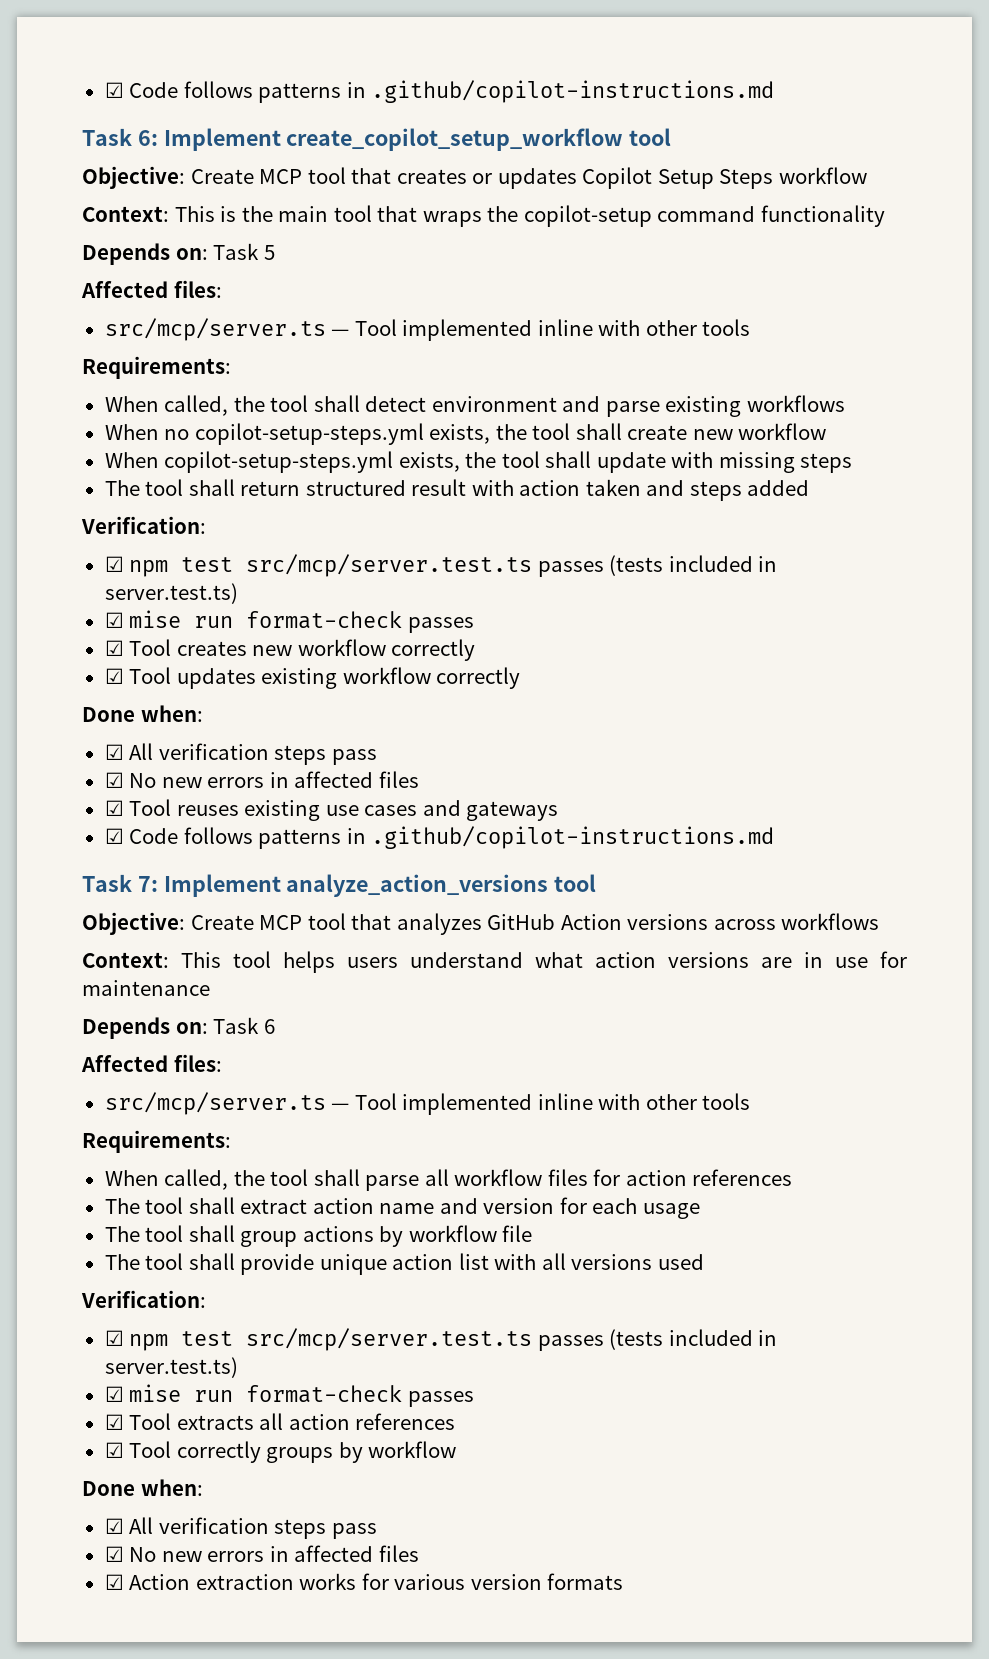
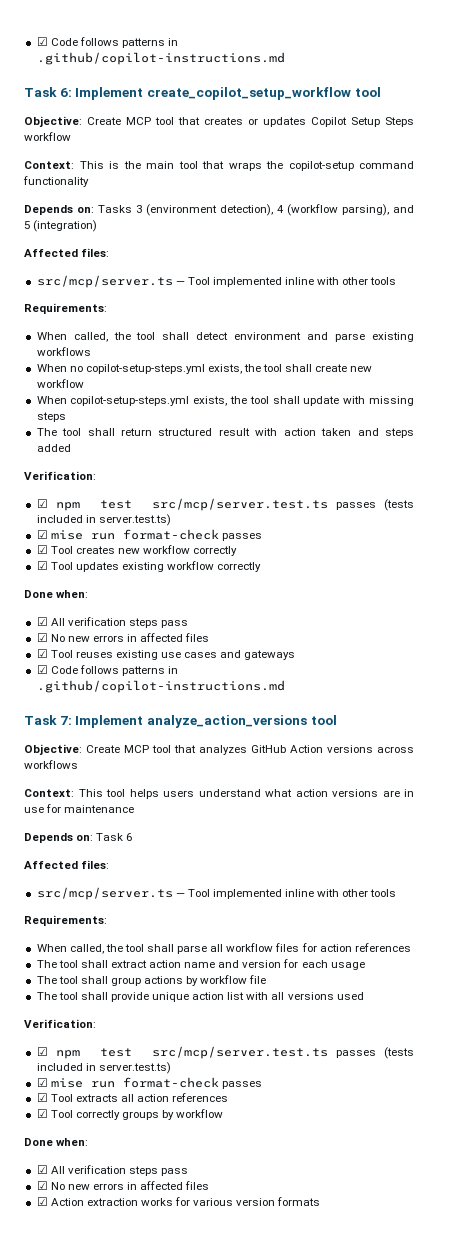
[213,243,260,260] Task -> [98,204,414,216] Tasks 3 (environment detection), 4 (workflow parsing), and
(275, 252) none -> [33,220,98,232] (integration)

